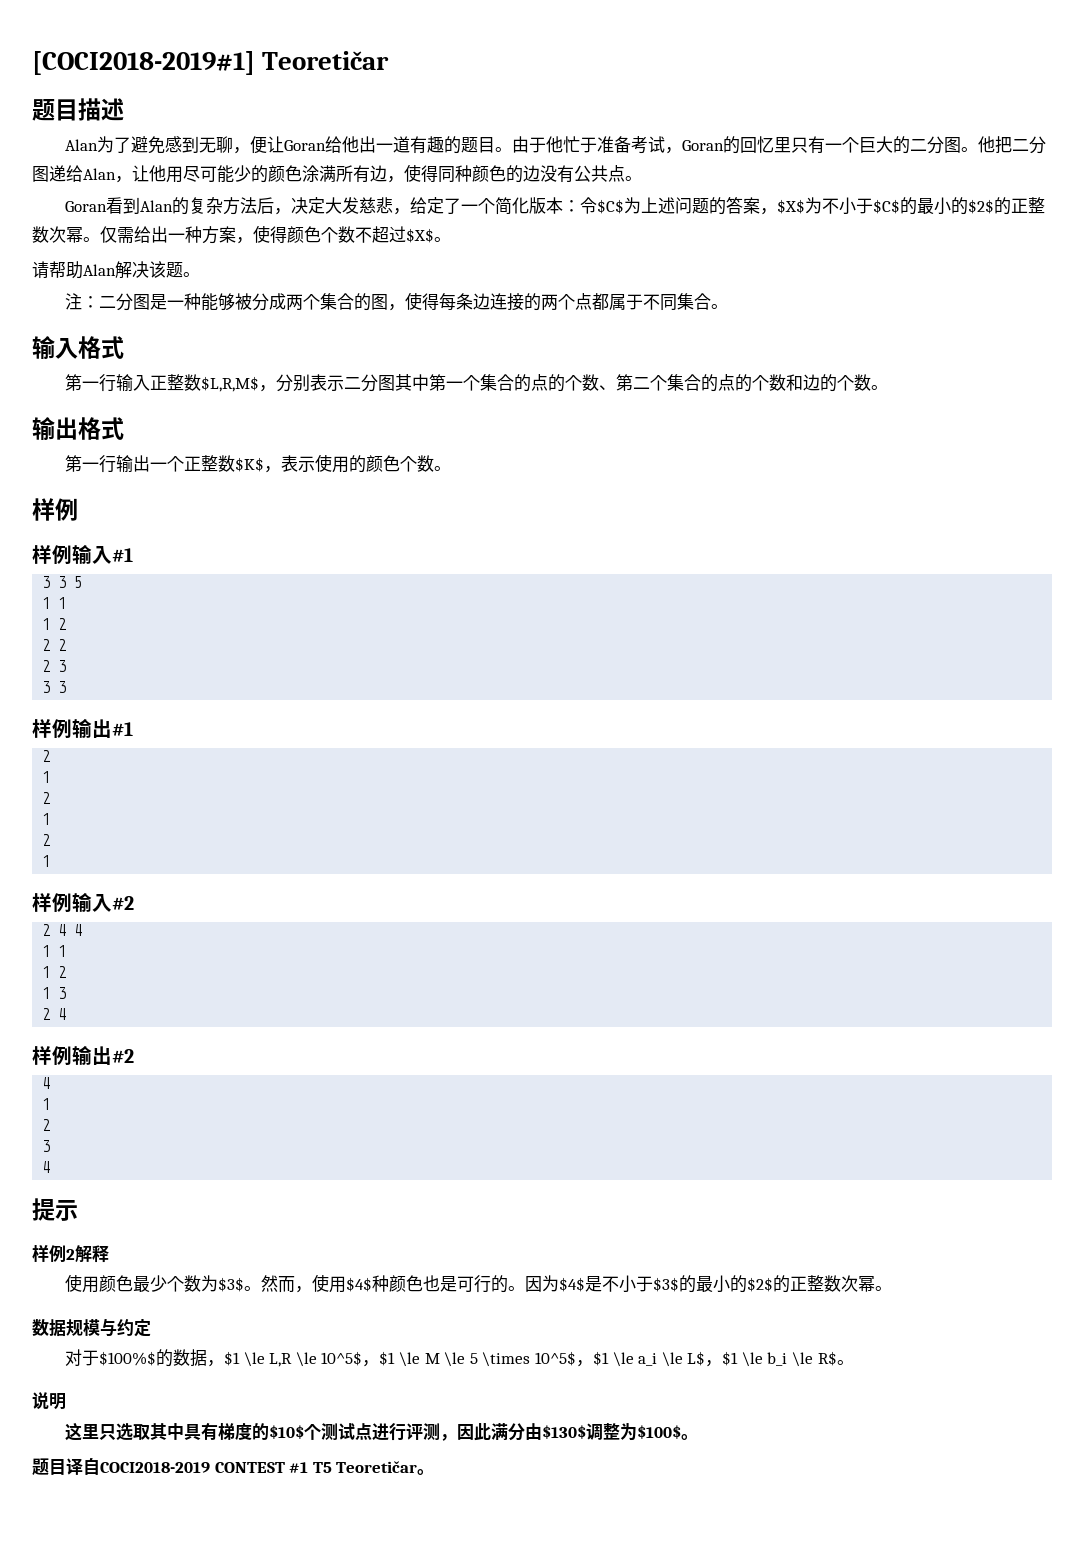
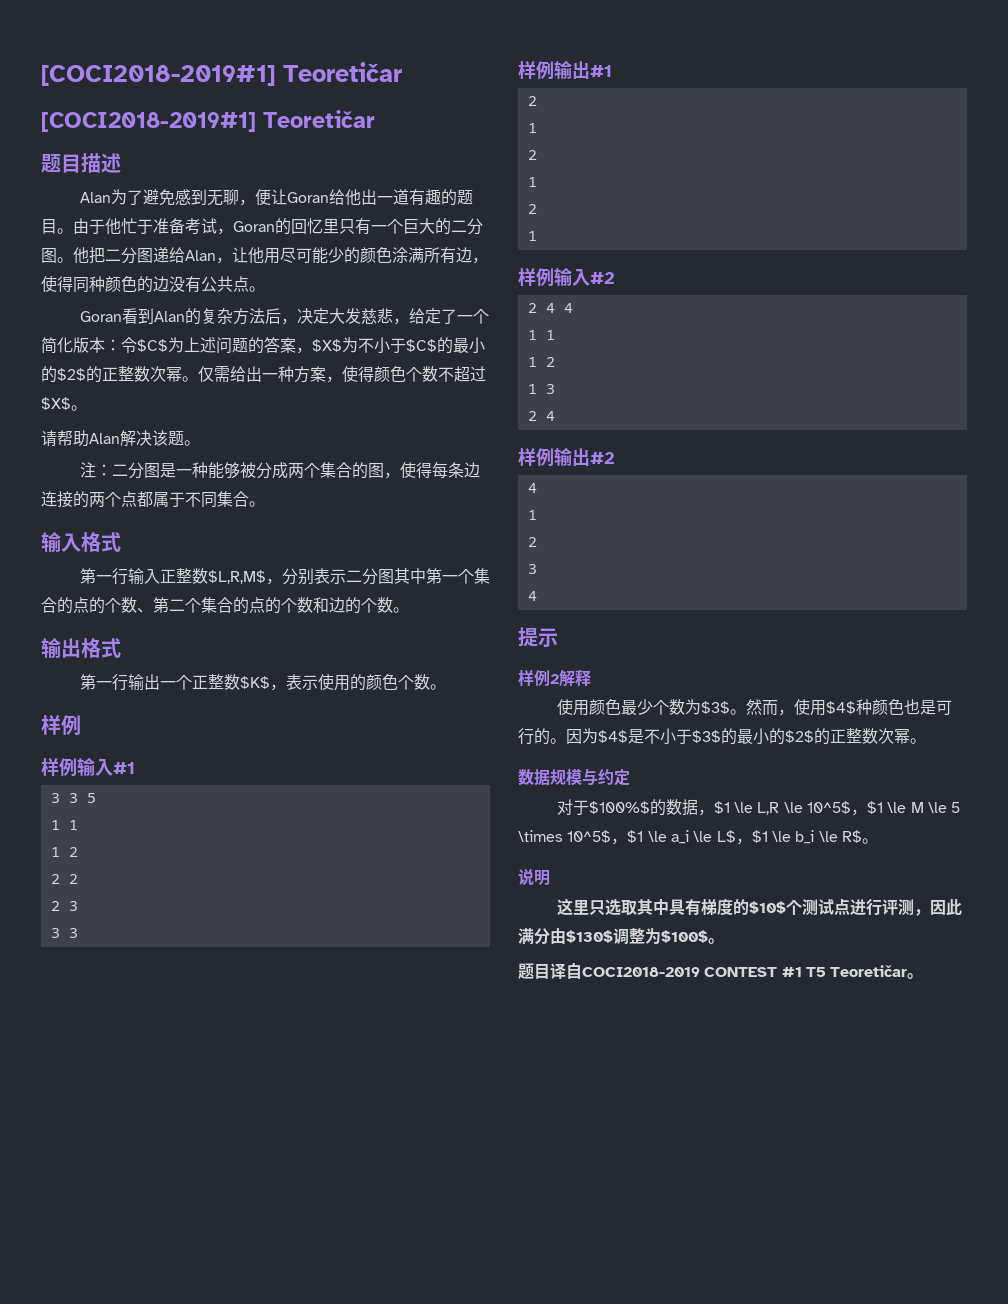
[32,51,390,75] [COCI2018-2019#1] Teoretičar -> [41,62,402,86] [41,110,375,132] [COCI2018-2019#1] Teoretičar // [COCI2018-2019#1] Teoretičar

